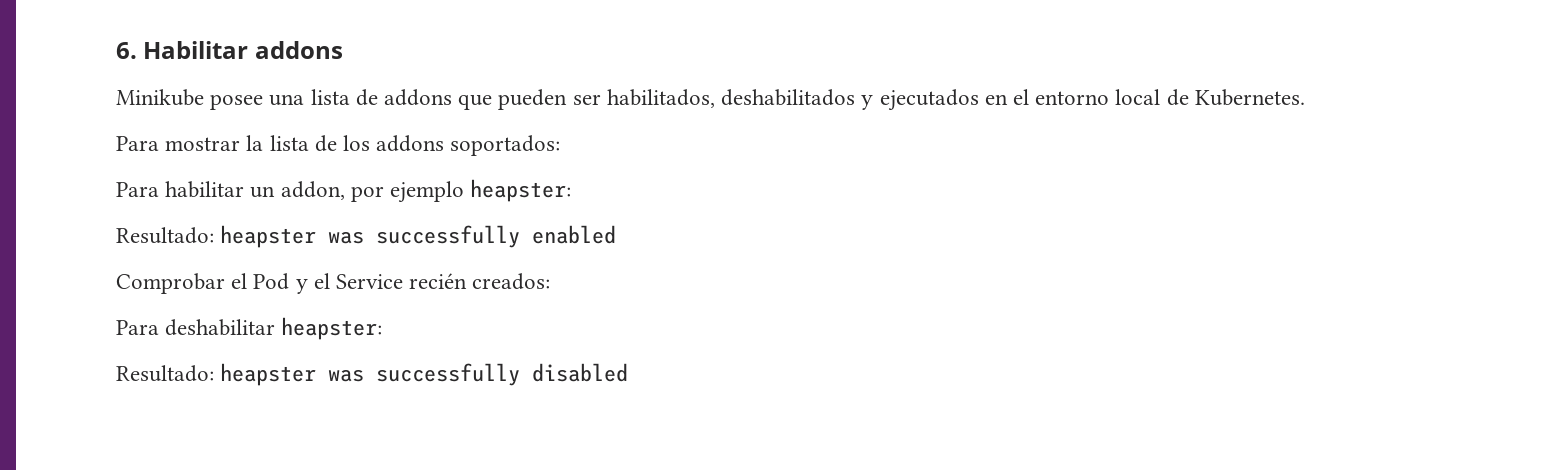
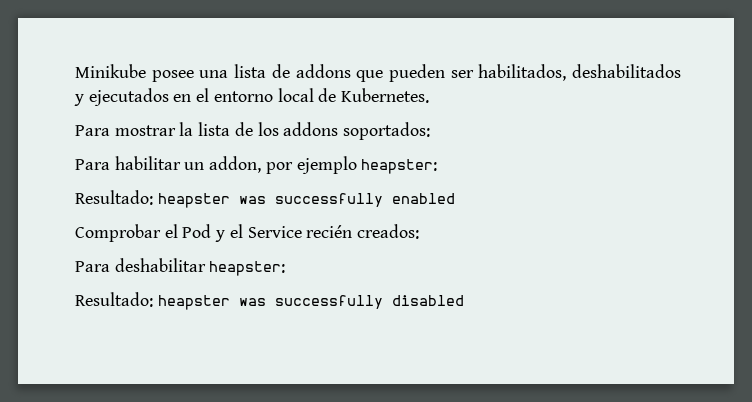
[116,41,343,59] 6. Habilitar addons // -> (75, 71) none

